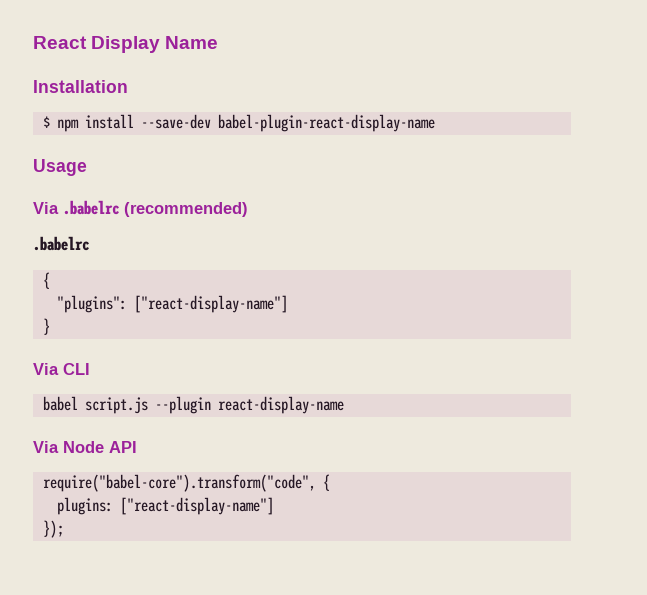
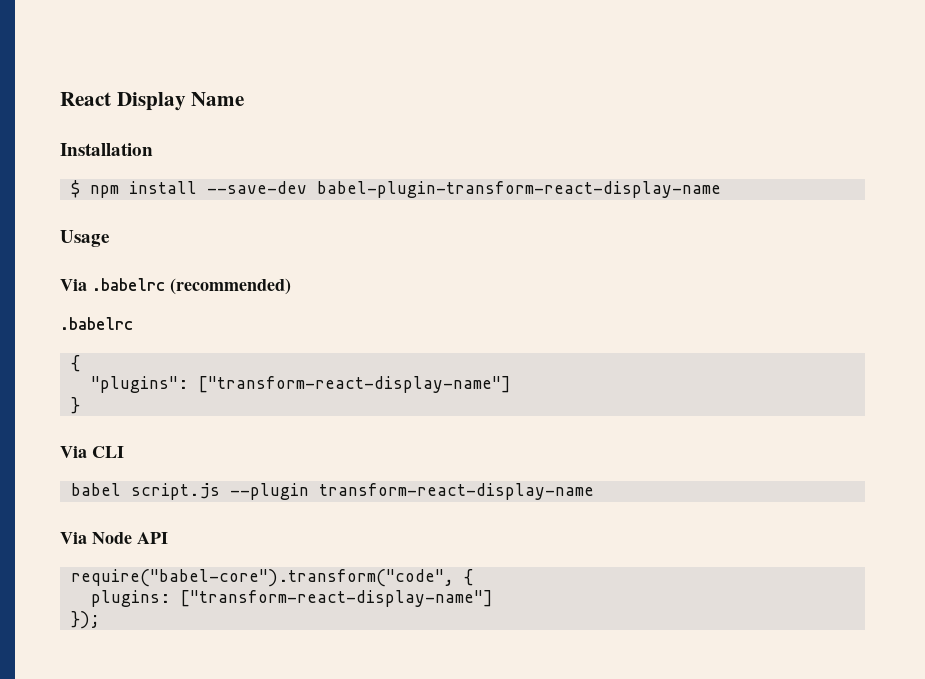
[217,114,435,132] babel-plugin-react-display-name -> [316,181,721,198] babel-plugin-transform-react-display-name
[133,295,288,313] ["react-display-name"] -> [197,376,511,393] ["transform-react-display-name"]
[217,396,344,414] react-display-name -> [318,483,594,500] transform-react-display-name
[119,497,274,515] ["react-display-name"] -> [179,590,493,607] ["transform-react-display-name"]

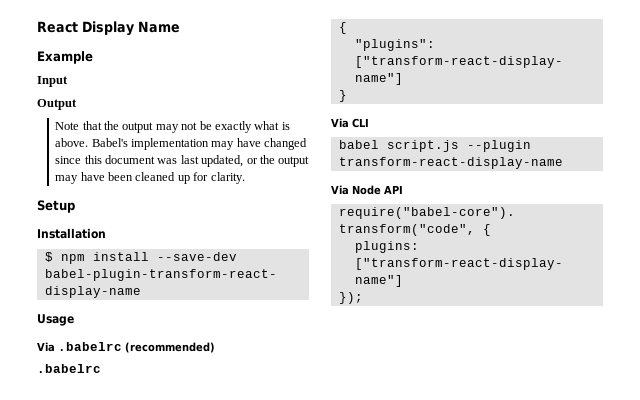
(245, 99) none -> [37,51,93,64] [37,76,68,87] [37,99,77,110] [55,121,290,133] [55,138,308,150] [55,155,310,167] [55,172,245,184] [37,200,75,213] // Example // Input // Output // Note that the output may not be exactly what is above. Babel's implementation may have changed since this document was last updated, or the output may have been cleaned up for clarity. // Setup

